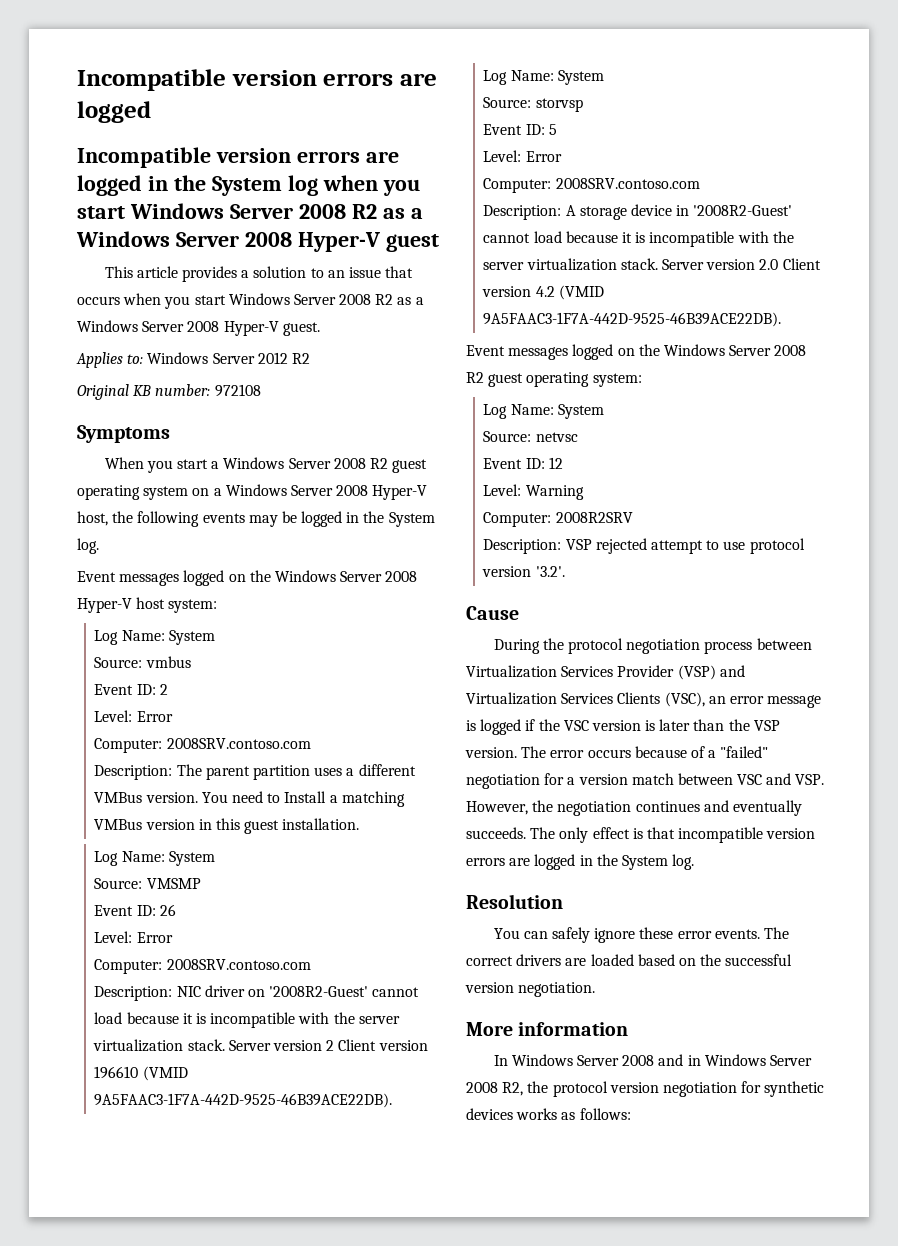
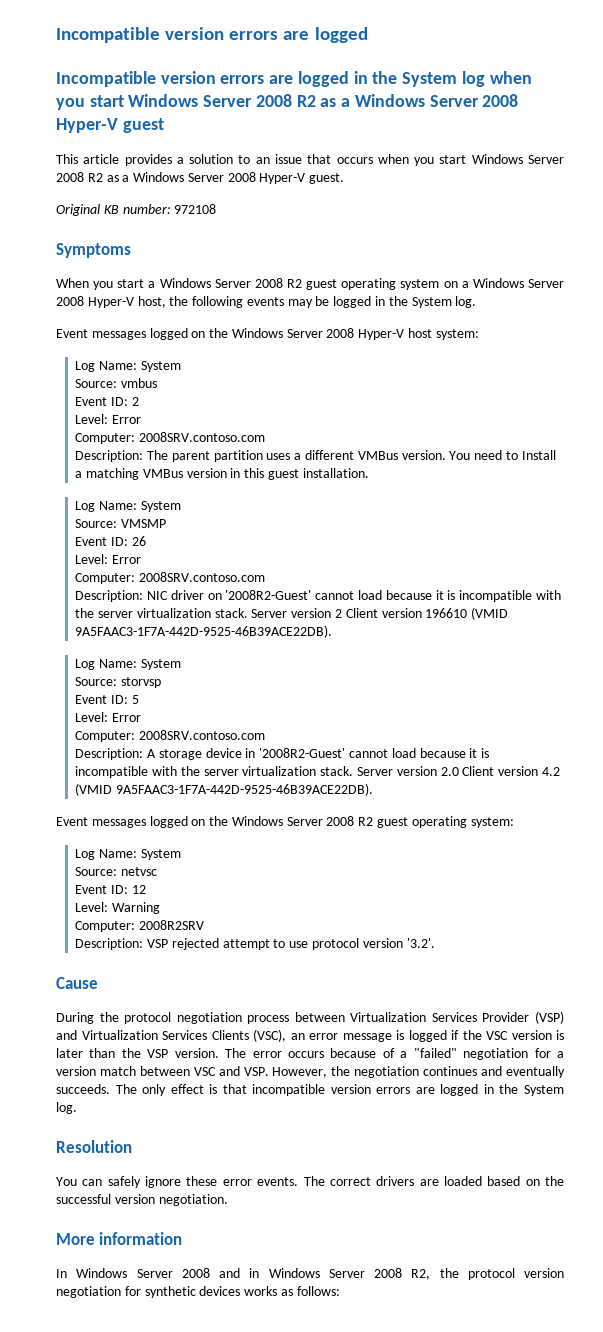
[76,352,310,368] // Applies to: Windows Server 2012 R2 -> (345, 178) none

